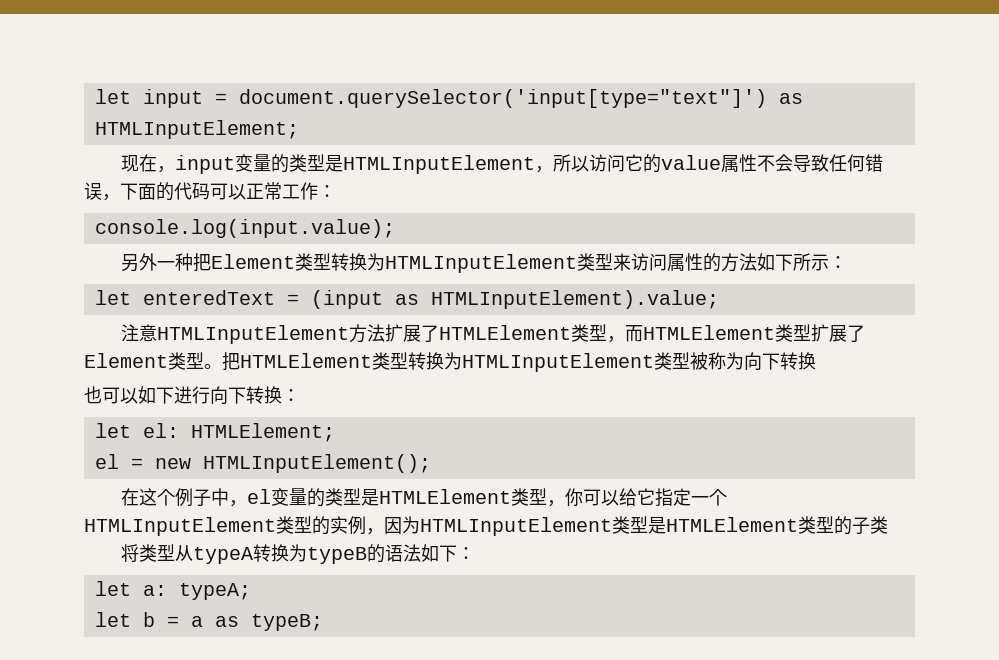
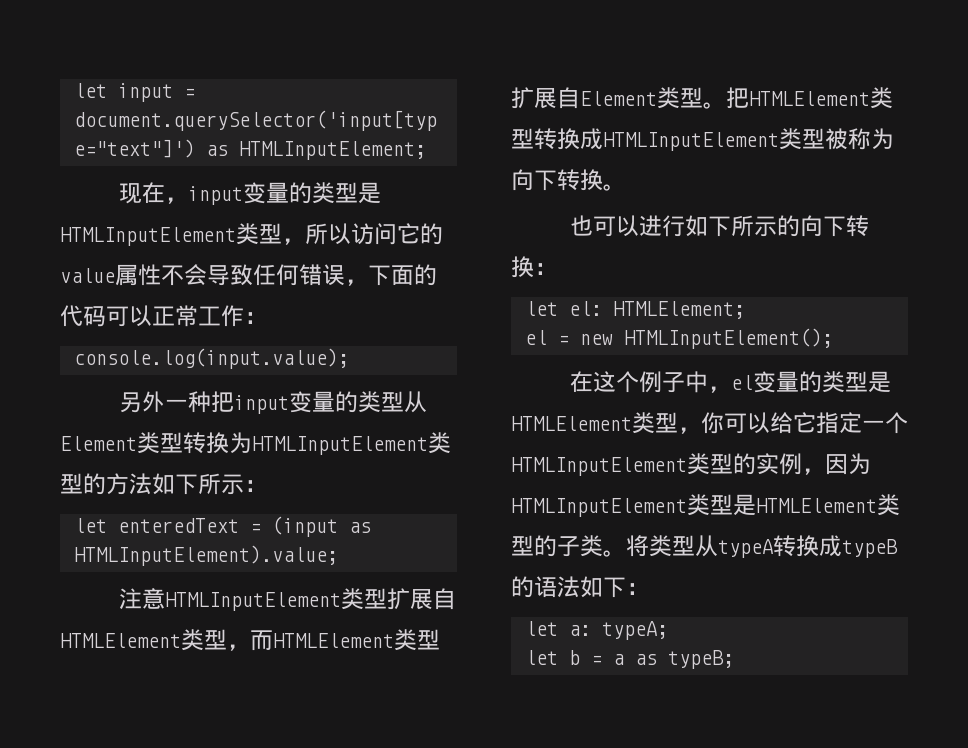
(535, 164) none -> [236,223,282,245] 类型
(211, 262) none -> [233,391,427,414] input变量的类型从
[612,253,703,271] 来访问属性 -> (83, 483) none
[348,324,439,343] 方法扩展了 -> [340,588,456,610] 类型扩展自
[846,325,865,342] 了 -> [557,87,580,109] 自
[444,352,462,370] 为 -> [580,128,603,150] 成
(816, 361) none -> [603,184,626,191] 。
[138,386,210,404] 如下进行 -> [638,215,800,237] 进行如下所示的
(888, 525) // -> [603,550,626,557] 。
[288,544,307,562] 为 -> [819,535,842,557] 成

